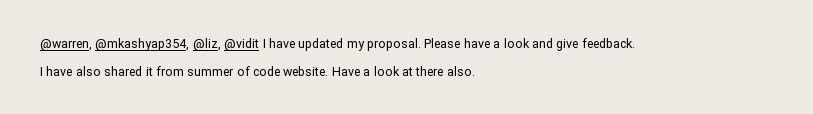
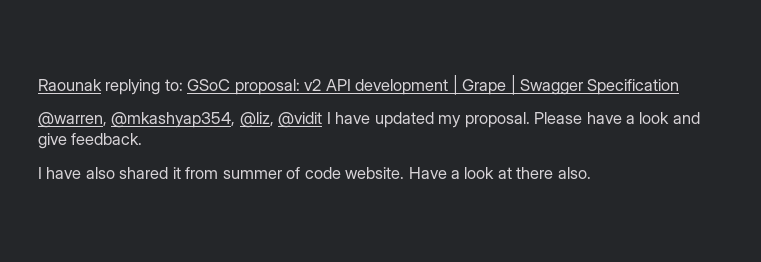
(40, 45) none -> [38,75,680,95] Raounak replying to: GSoC proposal: v2 API development | Grape | Swagger Specification //

